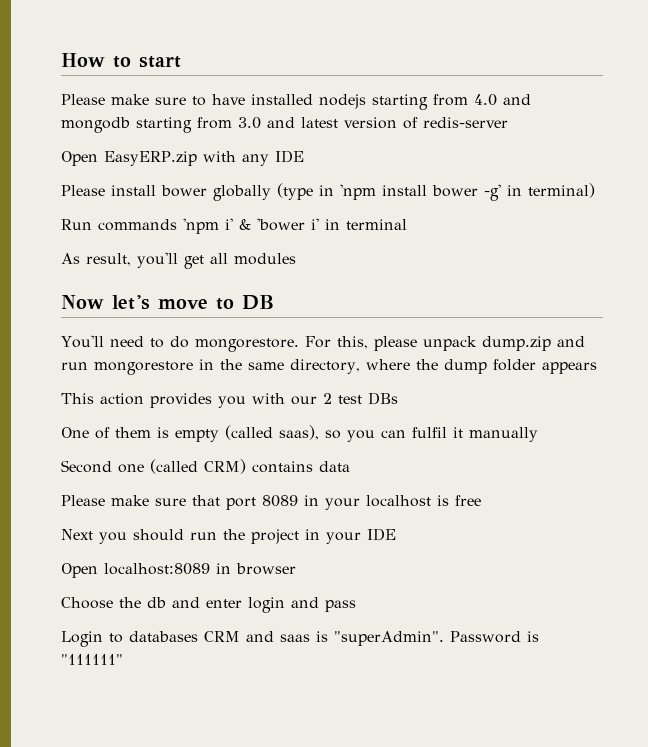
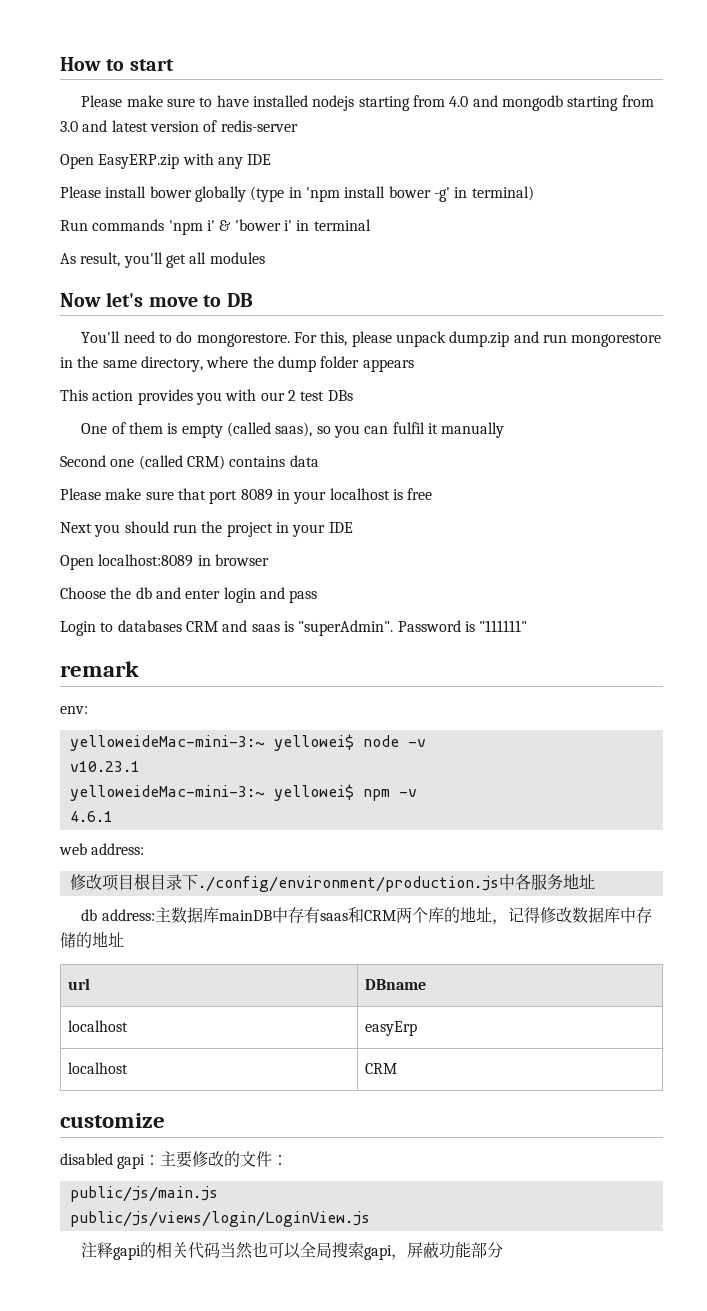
(123, 659) none -> [60,661,139,677] [60,706,88,714] [69,734,426,751] [69,761,140,772] [69,784,417,801] [69,811,113,822] [59,843,145,855] [69,873,595,892] [81,906,652,925] [60,931,124,948] [67,978,90,990] [364,979,426,990] [67,1020,128,1032] [364,1021,417,1036] [67,1062,128,1074] [364,1063,397,1074] [60,1113,165,1128] [60,1151,289,1169] [69,1186,218,1202] [69,1211,370,1227] [81,1241,504,1260] // remark // env: // yelloweideMac-mini-3:~ yellowei$ node -v // v10.23.1 // yelloweideMac-mini-3:~ yellowei$ npm -v // 4.6.1 // web address: // 修改项目根目录下./config/environment/production.js中各服务地址 // db address:主数据库mainDB中存有saas和CRM两个库的地址，记得修改数据库中存储的地址 // url | DBname // localhost | easyErp // localhost | CRM // customize // disabled gapi：主要修改的文件： // public/js/main.js // public/js/views/login/LoginView.js // 注释gapi的相关代码当然也可以全局搜索gapi，屏蔽功能部分

